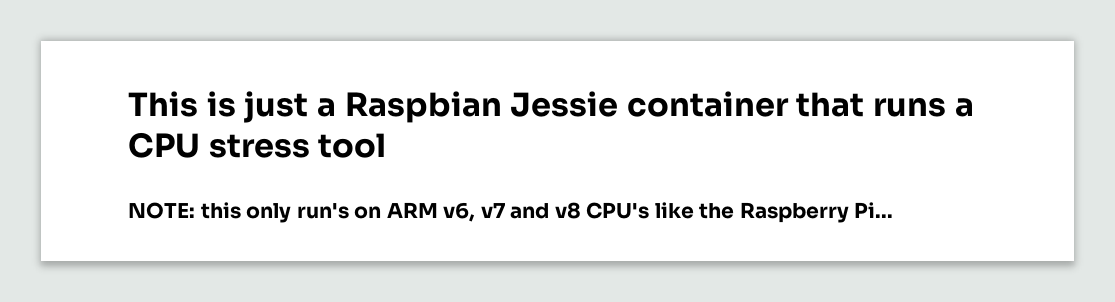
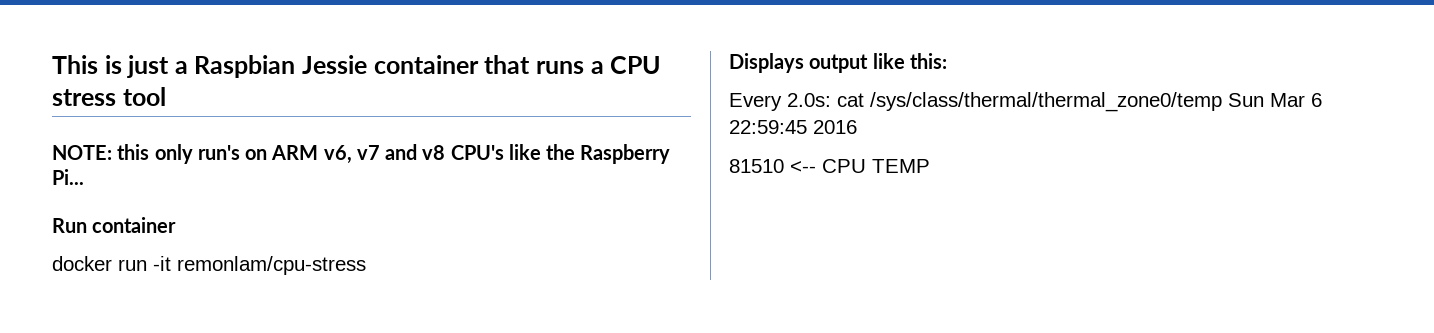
(894, 210) none -> [52,217,177,233] [52,256,366,275] [729,53,947,73] [729,92,1322,112] [729,120,857,134] [729,159,930,173] // Run container // docker run -it remonlam/cpu-stress // Displays output like this: // Every 2.0s: cat /sys/class/thermal/thermal_zone0/temp Sun Mar 6 22:59:45 2016 // 81510 <-- CPU TEMP

